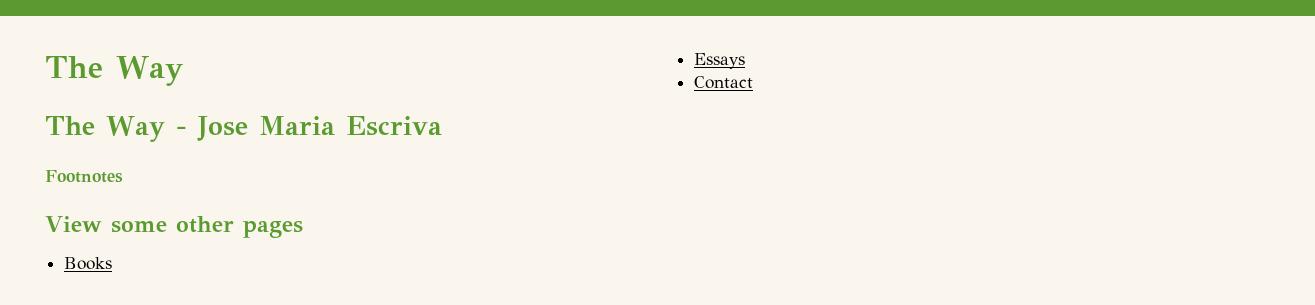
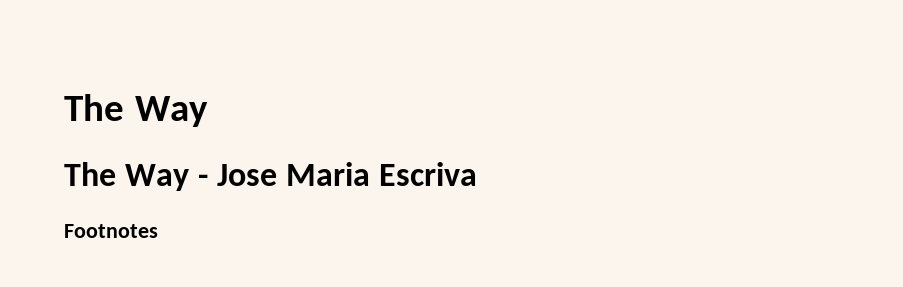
[45,216,303,238] [64,257,113,270] [694,53,746,69] [694,76,754,89] // View some other pages // Books // Essays // Contact -> (158, 231) none

